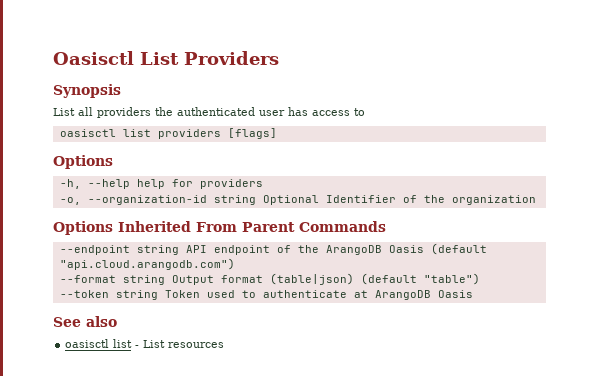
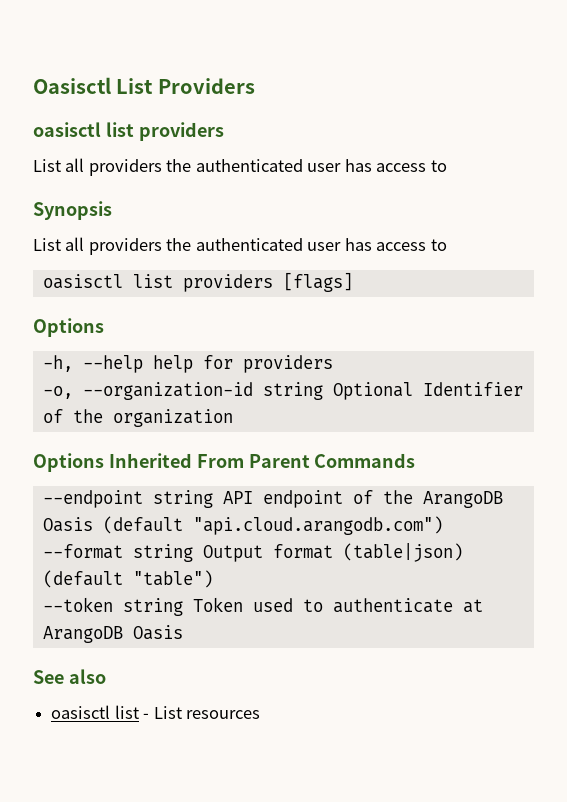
(279, 58) none -> [33,122,224,141] [33,158,447,176] // oasisctl list providers // List all providers the authenticated user has access to

